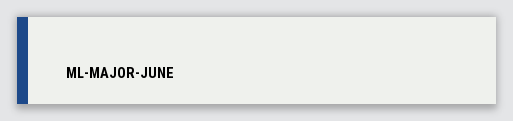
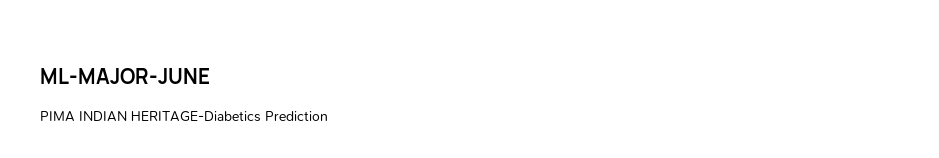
(174, 72) none -> [40,111,328,122] // PIMA INDIAN HERITAGE-Diabetics Prediction

